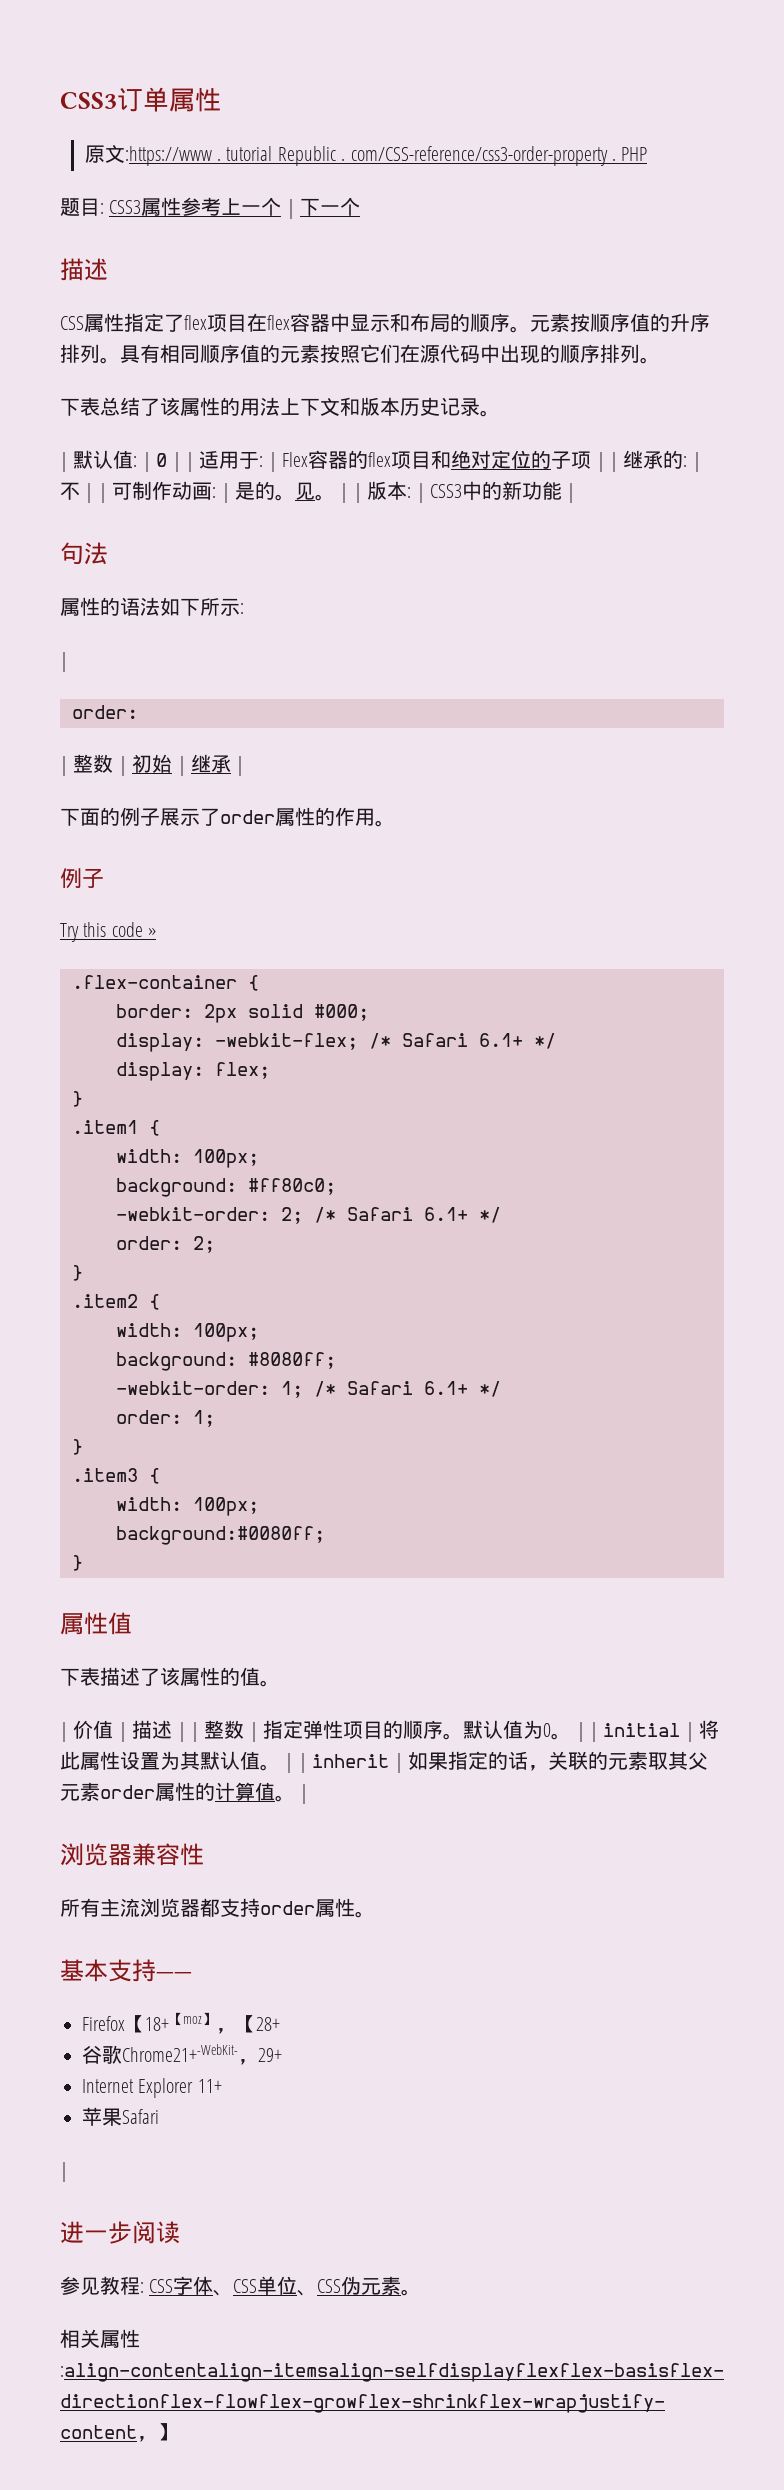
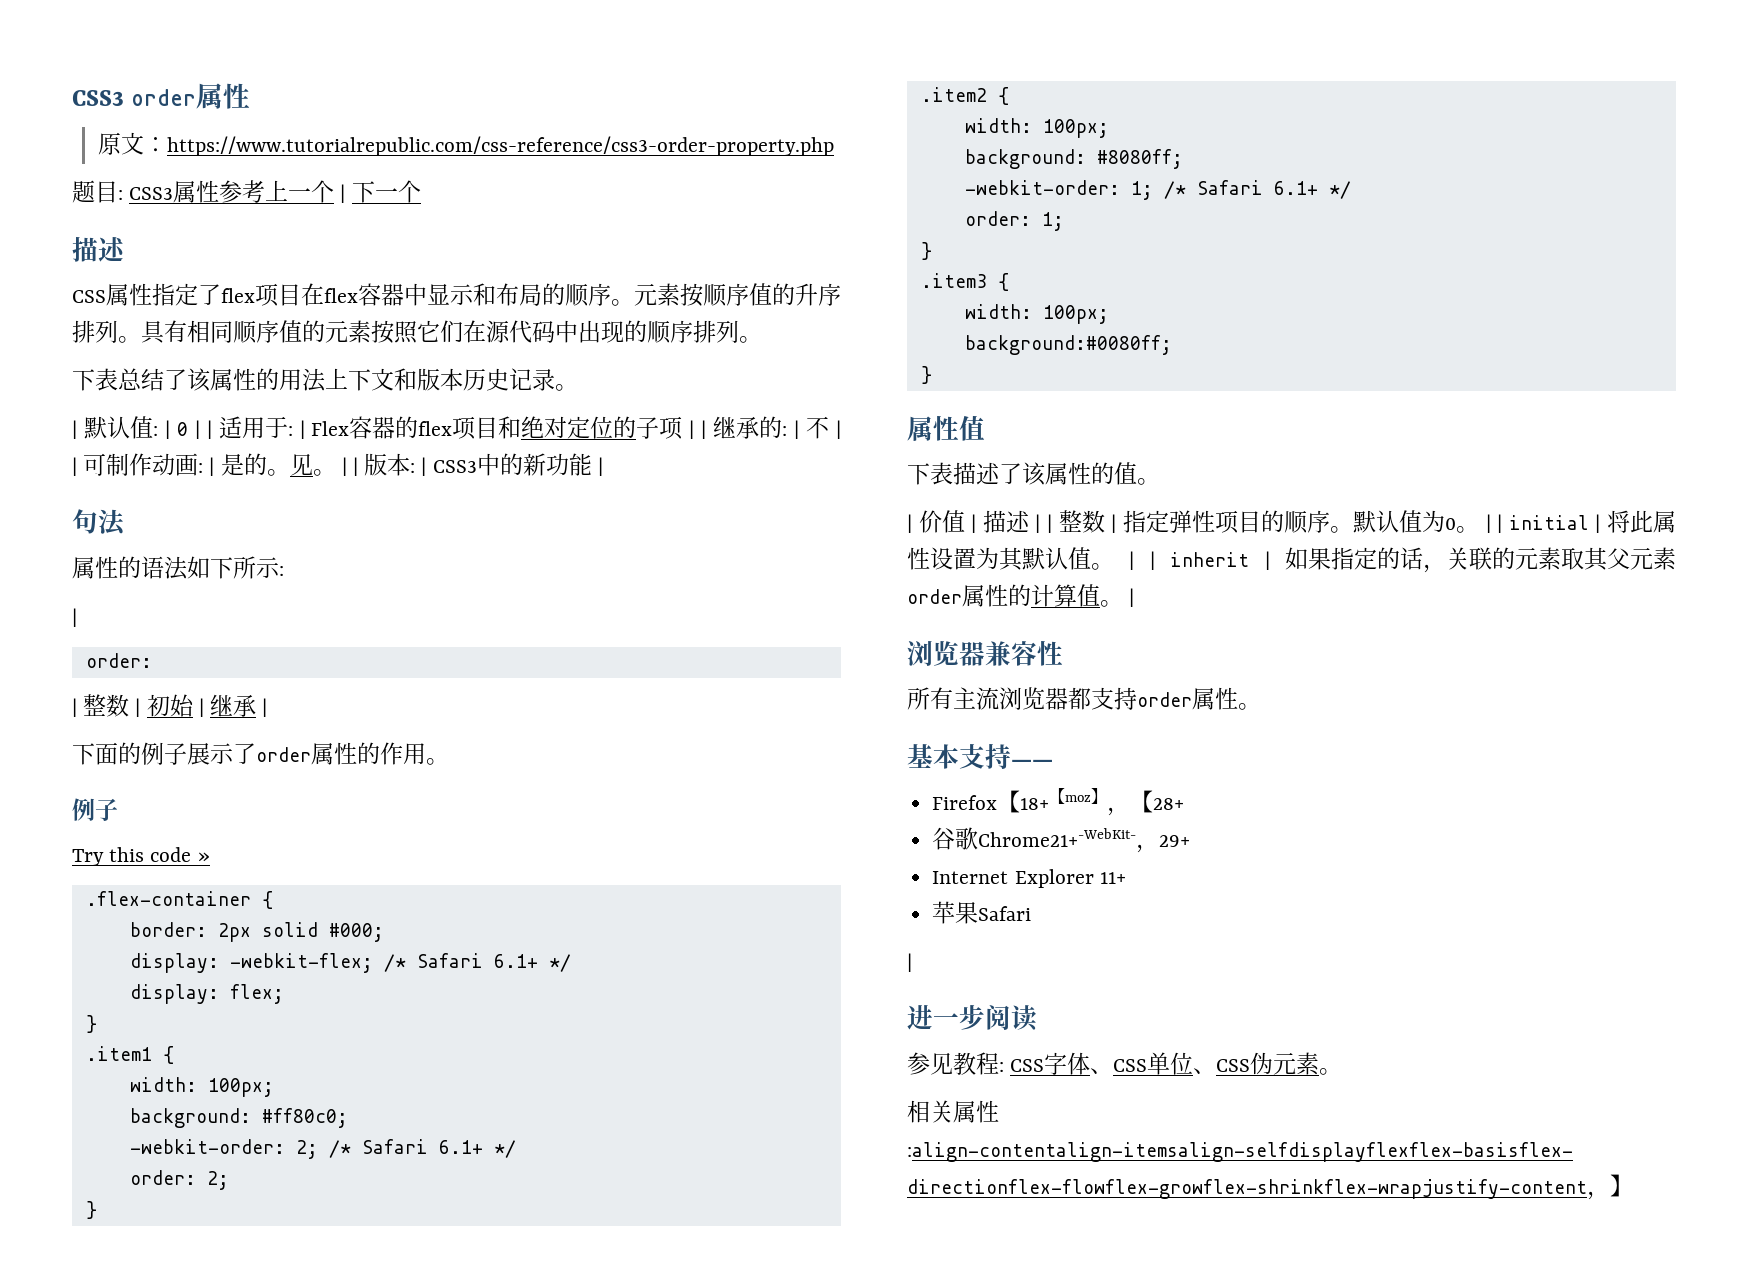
[60,87,169,112] CSS3订单 -> [72,89,197,106] CSS3 order
[124,146,648,166] :https://www . tutorial Republic . com/CSS-reference/css3-order-property . PHP -> [143,136,834,156] ：https://www.tutorialrepublic.com/css-reference/css3-order-property.php

